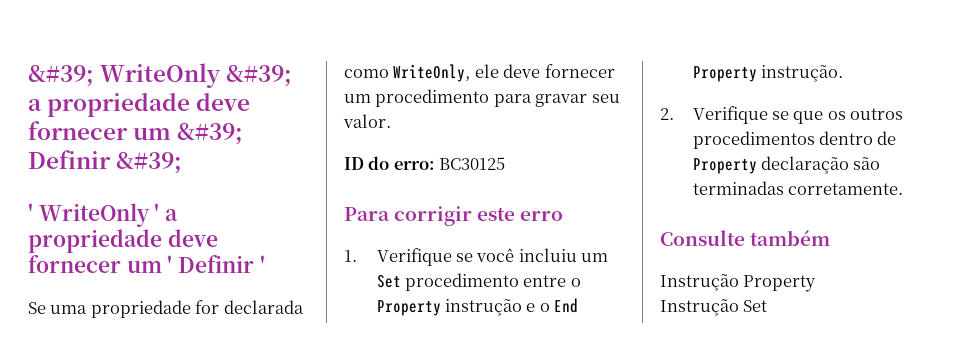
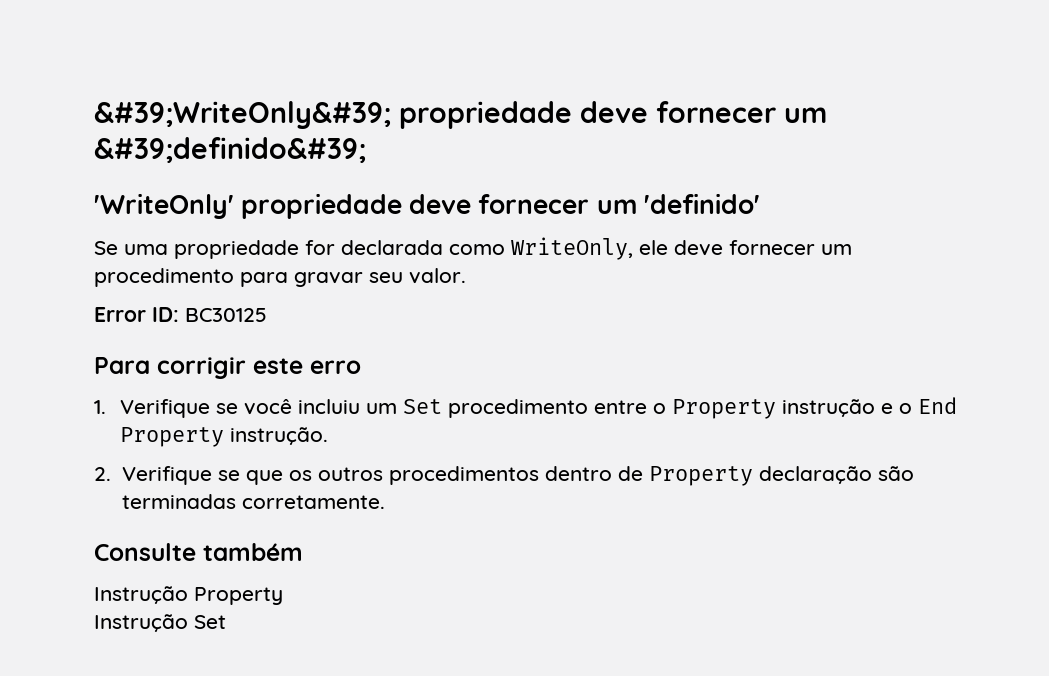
[28,63,293,88] [28,93,251,117] [28,121,244,145] [28,150,183,174] [28,203,179,227] [28,229,218,253] [28,255,265,273] &#39; WriteOnly &#39; a propriedade deve fornecer um &#39; Definir &#39; // ' WriteOnly ' a propriedade deve fornecer um ' Definir ' -> [94,101,827,129] [94,137,366,163] [94,193,760,219] &#39;WriteOnly&#39; propriedade deve fornecer um &#39;definido&#39; // 'WriteOnly' propriedade deve fornecer um 'definido'
[344,156,435,170] ID do erro: -> [94,307,179,322] Error ID:

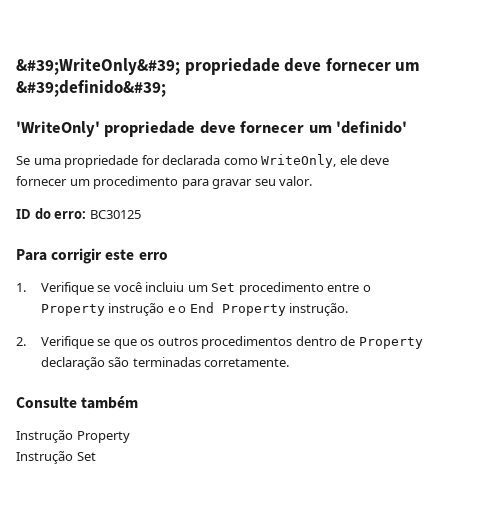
[94,307,179,322] Error ID: -> [16,208,87,219] ID do erro:

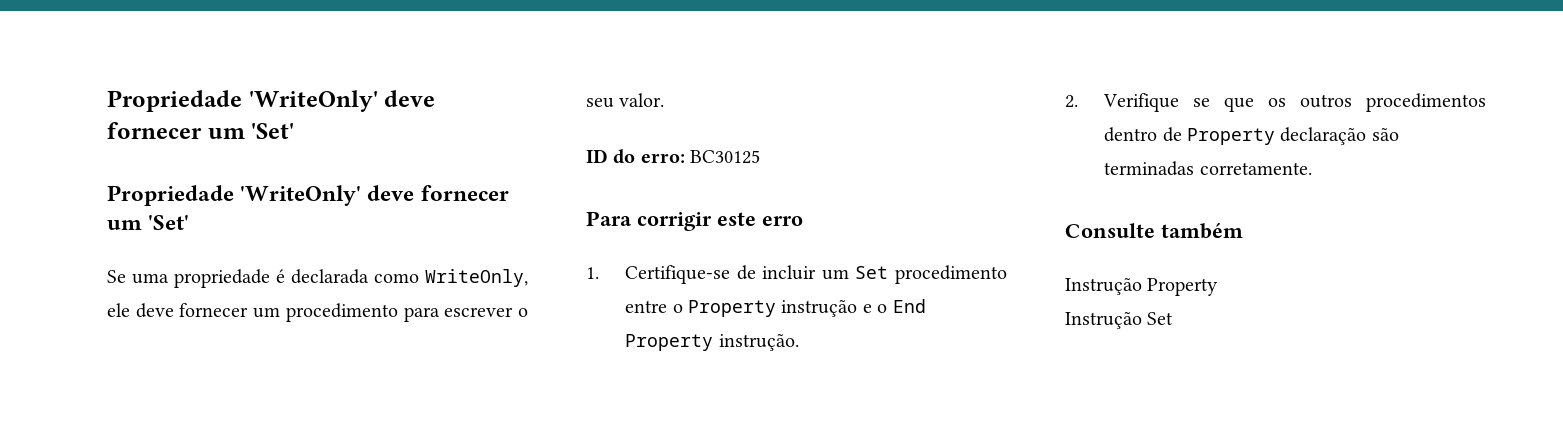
[16,58,421,75] [16,80,166,97] [16,121,408,137] &#39;WriteOnly&#39; propriedade deve fornecer um &#39;definido&#39; // 'WriteOnly' propriedade deve fornecer um 'definido' -> [107,90,436,112] [107,122,295,139] [107,185,509,206] [107,215,190,230] Propriedade 'WriteOnly' deve fornecer um 'Set' // Propriedade 'WriteOnly' deve fornecer um 'Set'
[141,155,160,165] for -> [276,269,285,283] é
[212,179,253,189] gravar -> [444,307,528,317] escrever o
[40,282,185,295] Verifique se você incluiu -> [625,265,817,284] Certifique-se de incluir

